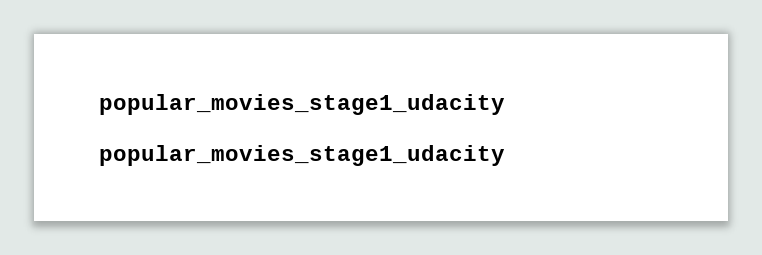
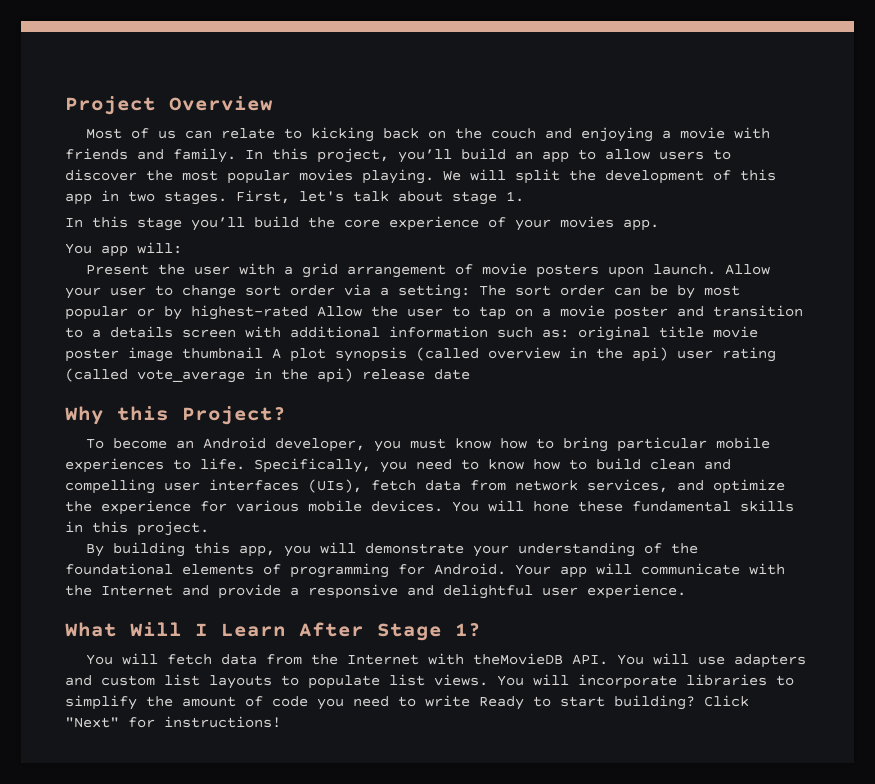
[99,94,505,115] [99,145,505,166] popular_movies_stage1_udacity // popular_movies_stage1_udacity -> [65,96,273,115] [85,127,770,142] [65,148,731,163] [65,169,776,184] [65,190,524,205] [65,216,659,231] [65,242,182,257] [85,263,770,278] [65,284,740,299] [65,305,803,320] [65,326,758,341] [65,347,776,362] [65,368,470,383] [65,406,286,425] [85,437,770,452] [65,458,731,473] [65,479,785,494] [65,500,794,515] [65,521,209,536] [85,542,698,557] [65,563,785,578] [65,584,686,599] [65,622,481,641] [85,653,806,668] [65,674,794,689] [65,695,749,710] [65,716,281,728] Project Overview // Most of us can relate to kicking back on the couch and enjoying a movie with friends and family. In this project, you’ll build an app to allow users to discover the most popular movies playing. We will split the development of this app in two stages. First, let's talk about stage 1. // In this stage you’ll build the core experience of your movies app. // You app will: // Present the user with a grid arrangement of movie posters upon launch. Allow your user to change sort order via a setting: The sort order can be by most popular or by highest-rated Allow the user to tap on a movie poster and transition to a details screen with additional information such as: original title movie poster image thumbnail A plot synopsis (called overview in the api) user rating (called vote_average in the api) release date // Why this Project? // To become an Android developer, you must know how to bring particular mobile experiences to life. Specifically, you need to know how to build clean and compelling user interfaces (UIs), fetch data from network services, and optimize the experience for various mobile devices. You will hone these fundamental skills in this project. // By building this app, you will demonstrate your understanding of the foundational elements of programming for Android. Your app will communicate with the Internet and provide a responsive and delightful user experience. // What Will I Learn After Stage 1? // You will fetch data from the Internet with theMovieDB API. You will use adapters and custom list layouts to populate list views. You will incorporate libraries to simplify the amount of code you need to write Ready to start building? Click "Next" for instructions!

